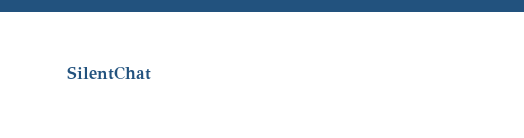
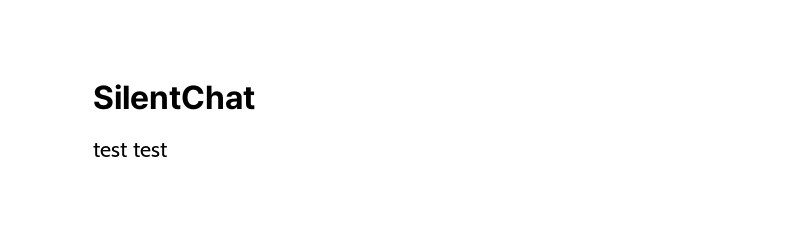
(151, 73) none -> [93,143,167,157] // test test

